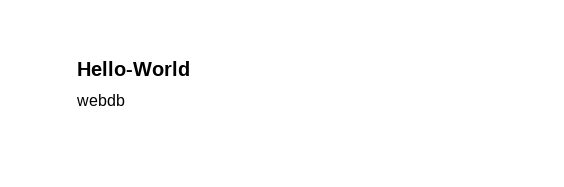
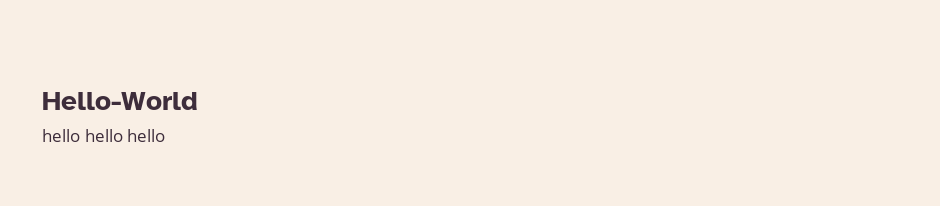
[76,94,125,106] webdb -> [42,129,166,142] hello hello hello

